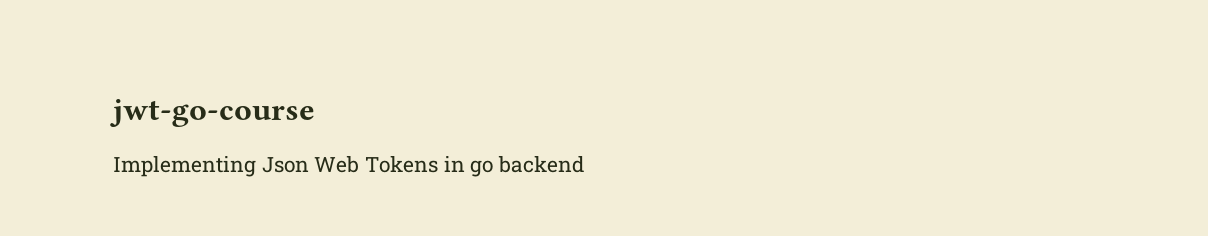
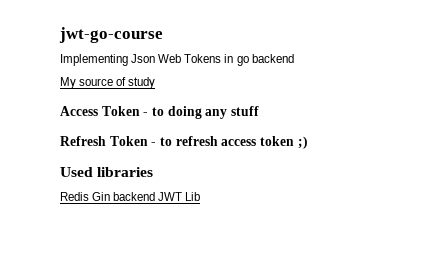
(585, 164) none -> [60,77,156,89] [60,106,259,119] [60,136,308,149] [60,167,154,177] [60,192,201,201] // My source of study // Access Token - to doing any stuff // Refresh Token - to refresh access token ;) // Used libraries // Redis Gin backend JWT Lib

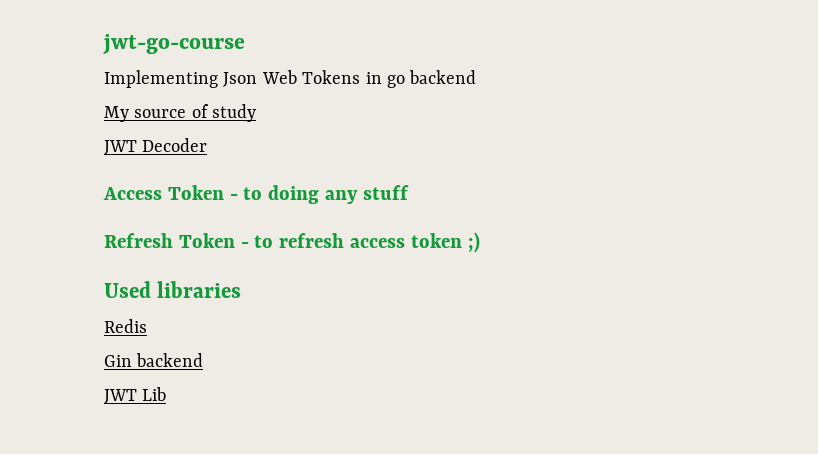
(156, 83) none -> [104,138,208,155] // JWT Decoder
(89, 196) none -> (147, 326) //
(156, 196) none -> (204, 360) //

